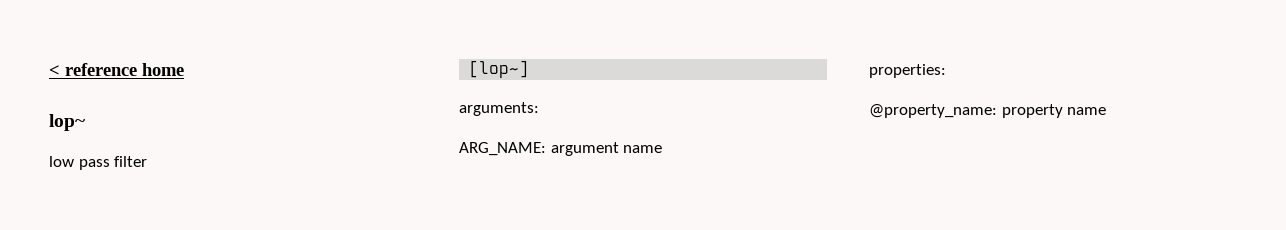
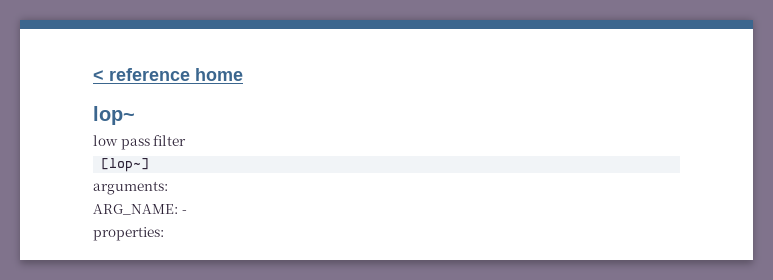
[550,142,663,156] argument name -> [181,210,187,214] -
[869,104,1107,118] // @property_name: property name -> (164, 234) none

